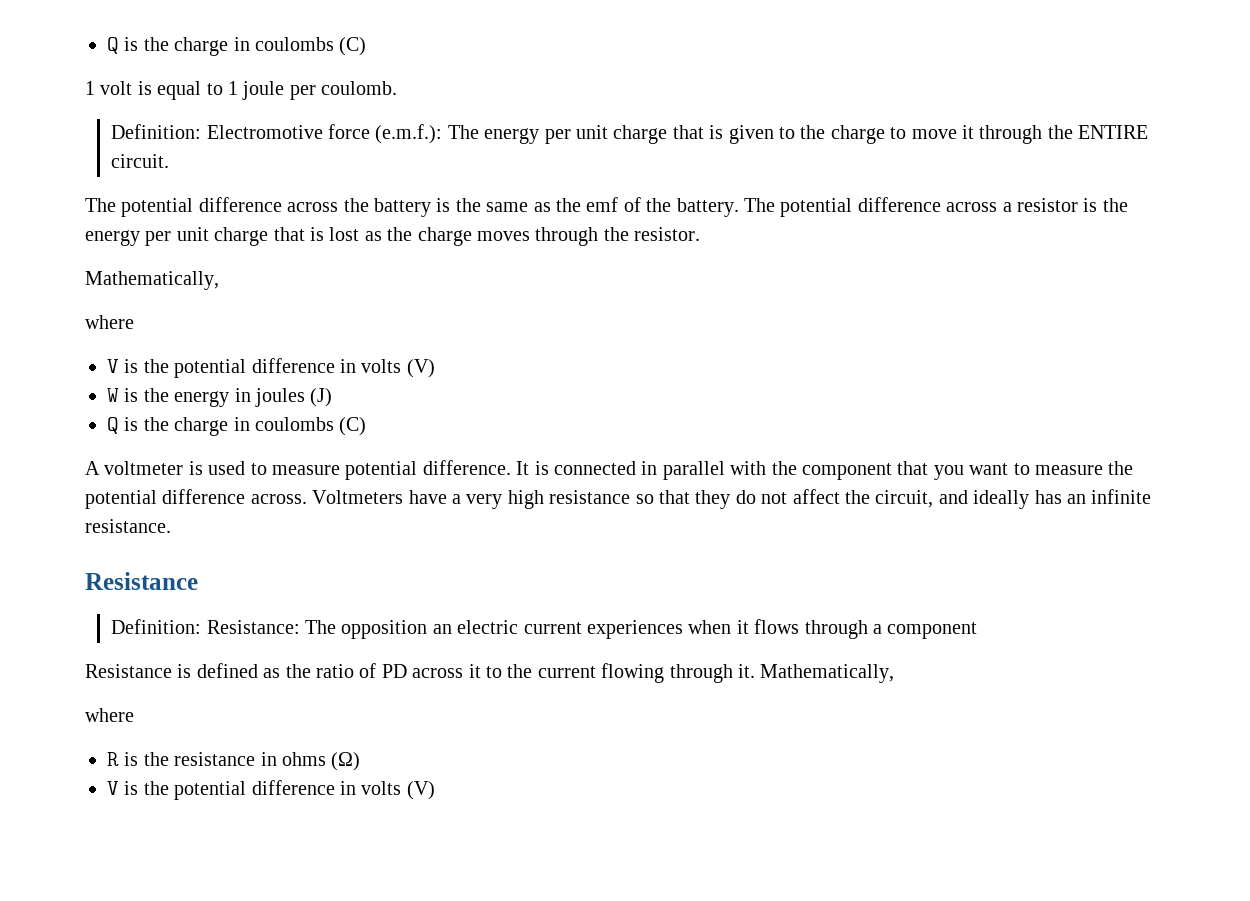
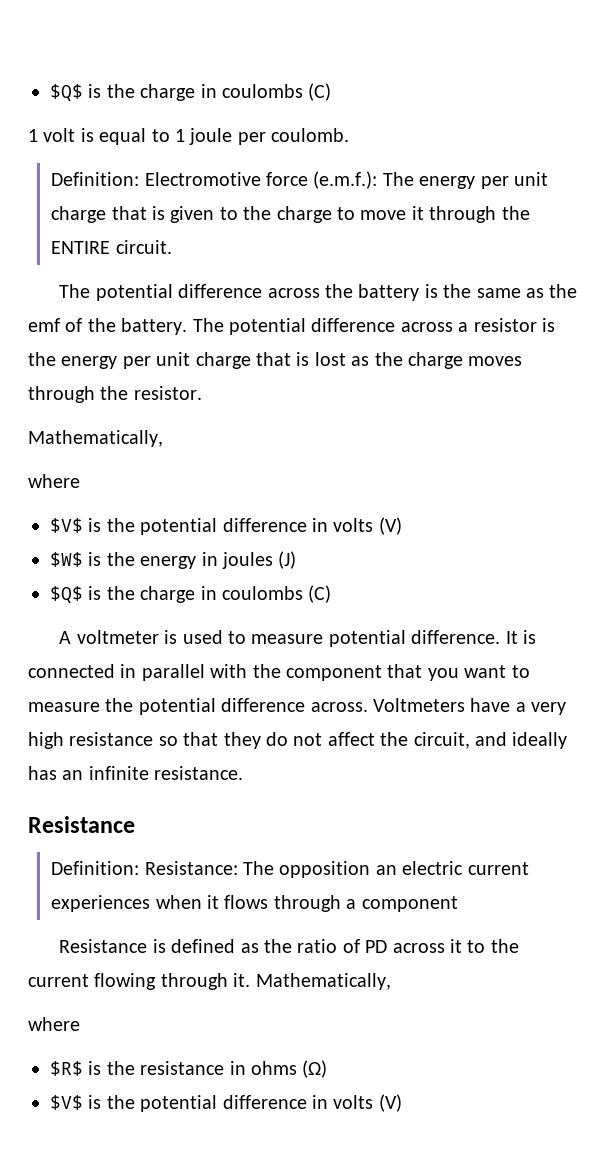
[107,37,119,54] Q -> [50,84,83,101] $Q$
[107,359,119,373] V -> [50,518,83,533] $V$
[107,388,119,403] W -> [50,552,83,567] $W$
[107,417,119,434] Q -> [50,586,83,603] $Q$
[107,752,119,766] R -> [50,1061,83,1076] $R$
[107,781,119,795] V -> [50,1095,83,1110] $V$

